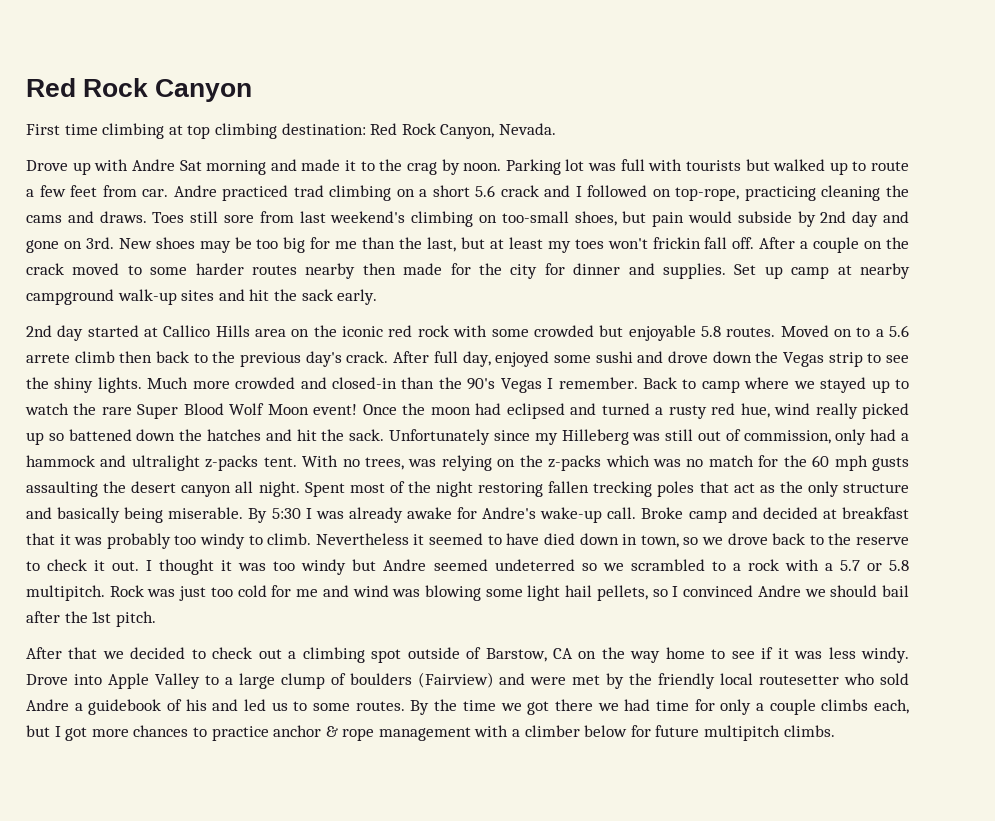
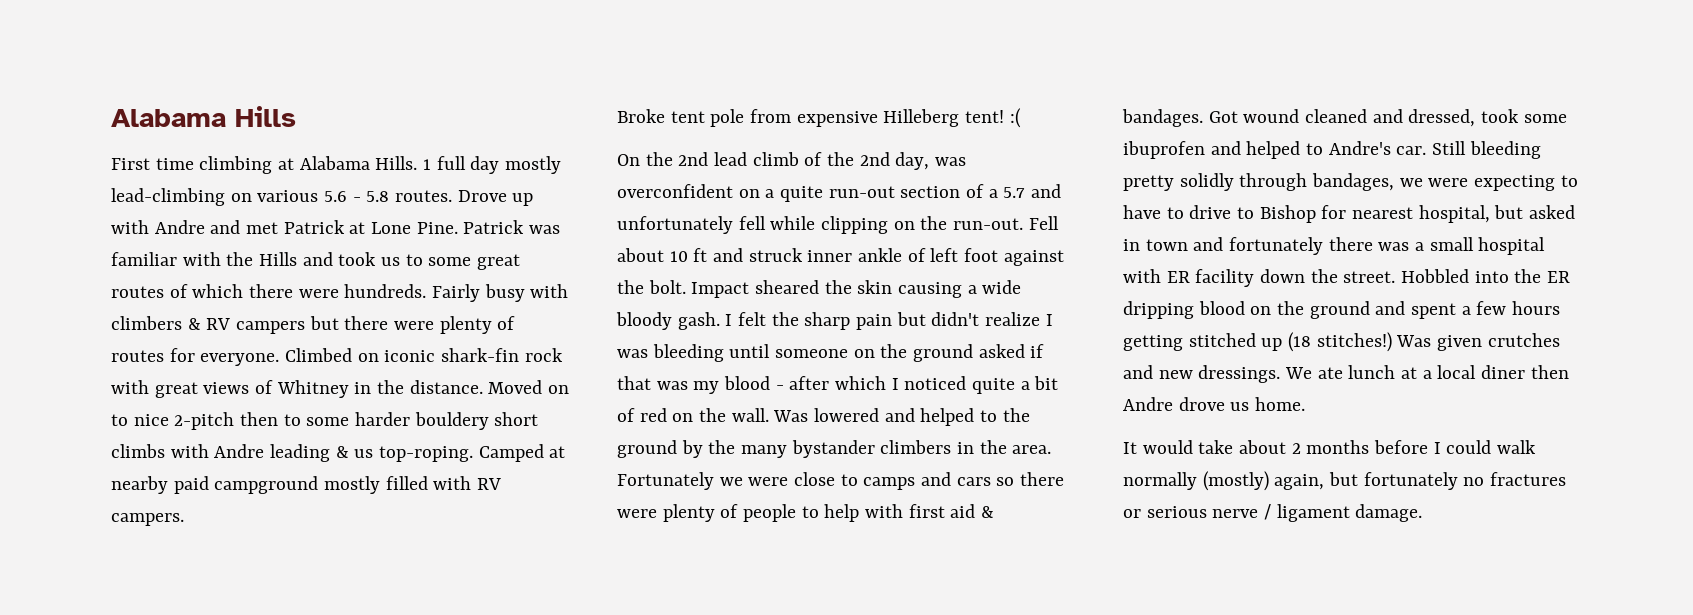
[26,78,253,102] Red Rock Canyon -> [111,106,296,127] Alabama Hills
[187,123,556,139] [26,159,909,175] [26,185,909,201] [26,211,909,227] [26,237,909,253] [26,263,910,279] [26,289,378,305] [26,325,909,341] [26,351,909,367] [26,377,910,393] [25,403,910,419] [26,429,910,445] [26,455,910,471] [26,481,910,497] [26,507,909,523] [26,533,909,549] [26,559,909,575] [26,585,910,601] [26,611,156,627] [26,647,910,663] [26,672,910,689] [26,699,909,715] [26,725,835,741] top climbing destination: Red Rock Canyon, Nevada. // Drove up with Andre Sat morning and made it to the crag by noon. Parking lot was full with tourists but walked up to route a few feet from car. Andre practiced trad climbing on a short 5.6 crack and I followed on top-rope, practicing cleaning the cams and draws. Toes still sore from last weekend's climbing on too-small shoes, but pain would subside by 2nd day and gone on 3rd. New shoes may be too big for me than the last, but at least my toes won't frickin fall off. After a couple on the crack moved to some harder routes nearby then made for the city for dinner and supplies. Set up camp at nearby campground walk-up sites and hit the sack early. // 2nd day started at Callico Hills area on the iconic red rock with some crowded but enjoyable 5.8 routes. Moved on to a 5.6 arrete climb then back to the previous day's crack. After full day, enjoyed some sushi and drove down the Vegas strip to see the shiny lights. Much more crowded and closed-in than the 90's Vegas I remember. Back to camp where we stayed up to watch the rare Super Blood Wolf Moon event! Once the moon had eclipsed and turned a rusty red hue, wind really picked up so battened down the hatches and hit the sack. Unfortunately since my Hilleberg was still out of commission, only had a hammock and ultralight z-packs tent. With no trees, was relying on the z-packs which was no match for the 60 mph gusts assaulting the desert canyon all night. Spent most of the night restoring fallen trecking poles that act as the only structure and basically being miserable. By 5:30 I was already awake for Andre's wake-up call. Broke camp and decided at breakfast that it was probably too windy to climb. Nevertheless it seemed to have died down in town, so we drove back to the reserve to check it out. I thought it was too windy but Andre seemed undeterred so we scrambled to a rock with a 5.7 or 5.8 multipitch. Rock was just too cold for me and wind was blowing some light hail pellets, so I convinced Andre we should bail after the 1st pitch. // After that we decided to check out a climbing spot outside of Barstow, CA on the way home to see if it was less windy. Drove into Apple Valley to a large clump of boulders (Fairview) and were met by the friendly local routesetter who sold Andre a guidebook of his and led us to some routes. By the time we got there we had time for only a couple climbs each, but I got more chances to practice anchor & rope management with a climber below for future multipitch climbs. -> [299,156,562,174] [111,188,534,206] [111,220,561,234] [111,252,521,270] [111,284,569,302] [111,316,516,334] [111,348,563,366] [111,380,570,398] [111,412,539,430] [111,444,566,462] [111,476,502,494] [111,513,184,526] [617,108,1021,128] [617,152,967,170] [617,184,1062,202] [617,216,1059,234] [617,248,1064,266] [617,280,1022,298] [616,312,1053,330] [617,344,1045,362] [617,376,1059,394] [617,408,1030,426] [617,440,1052,458] [617,472,1065,490] [617,504,995,522] [1122,109,1567,127] [1123,141,1541,159] [1123,173,1578,191] [1123,205,1576,223] [1123,237,1546,255] [1123,269,1571,287] [1123,301,1561,319] [1123,332,1560,352] [1123,365,1569,383] [1123,397,1306,411] [1123,440,1537,454] [1123,471,1567,491] [1123,504,1423,522] Alabama Hills. 1 full day mostly lead-climbing on various 5.6 - 5.8 routes. Drove up with Andre and met Patrick at Lone Pine. Patrick was familiar with the Hills and took us to some great routes of which there were hundreds. Fairly busy with climbers & RV campers but there were plenty of routes for everyone. Climbed on iconic shark-fin rock with great views of Whitney in the distance. Moved on to nice 2-pitch then to some harder bouldery short climbs with Andre leading & us top-roping. Camped at nearby paid campground mostly filled with RV campers. // Broke tent pole from expensive Hilleberg tent! :( // On the 2nd lead climb of the 2nd day, was overconfident on a quite run-out section of a 5.7 and unfortunately fell while clipping on the run-out. Fell about 10 ft and struck inner ankle of left foot against the bolt. Impact sheared the skin causing a wide bloody gash. I felt the sharp pain but didn't realize I was bleeding until someone on the ground asked if that was my blood - after which I noticed quite a bit of red on the wall. Was lowered and helped to the ground by the many bystander climbers in the area. Fortunately we were close to camps and cars so there were plenty of people to help with first aid & bandages. Got wound cleaned and dressed, took some ibuprofen and helped to Andre's car. Still bleeding pretty solidly through bandages, we were expecting to have to drive to Bishop for nearest hospital, but asked in town and fortunately there was a small hospital with ER facility down the street. Hobbled into the ER dripping blood on the ground and spent a few hours getting stitched up (18 stitches!) Was given crutches and new dressings. We ate lunch at a local diner then Andre drove us home. // It would take about 2 months before I could walk normally (mostly) again, but fortunately no fractures or serious nerve / ligament damage.

